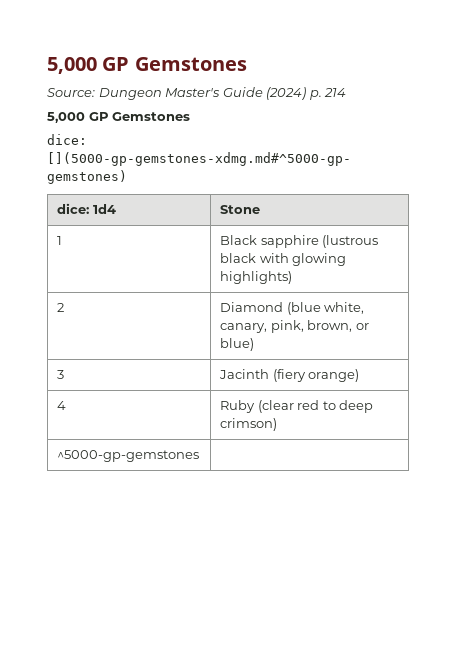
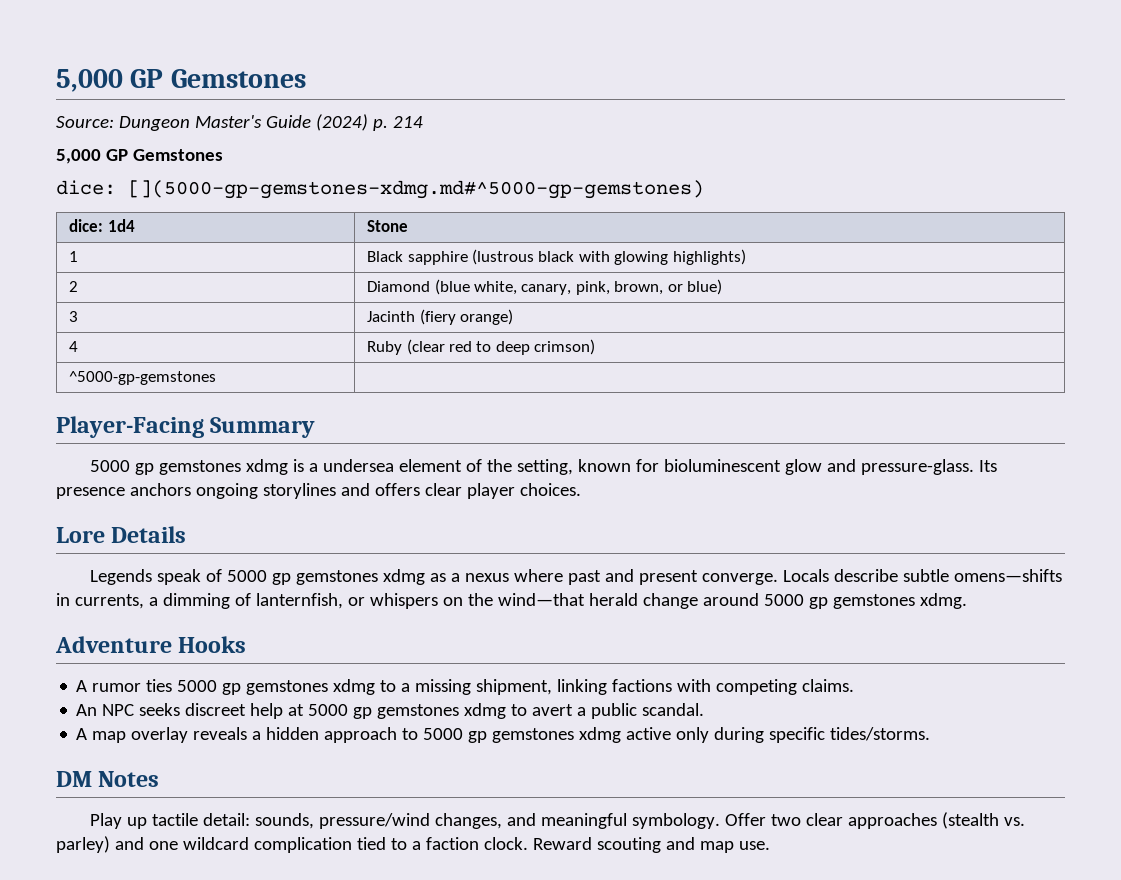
(200, 456) none -> [56,416,316,438] [90,459,998,475] [56,483,581,499] [56,526,187,543] [90,569,1063,585] [56,593,967,609] [55,636,247,653] [76,679,855,695] [76,703,705,719] [76,727,931,743] [56,771,160,787] [90,812,1026,829] [56,836,770,853] // Player-Facing Summary // 5000 gp gemstones xdmg is a undersea element of the setting, known for bioluminescent glow and pressure-glass. Its presence anchors ongoing storylines and offers clear player choices. // Lore Details // Legends speak of 5000 gp gemstones xdmg as a nexus where past and present converge. Locals describe subtle omens—shifts in currents, a dimming of lanternfish, or whispers on the wind—that herald change around 5000 gp gemstones xdmg. // Adventure Hooks // A rumor ties 5000 gp gemstones xdmg to a missing shipment, linking factions with competing claims. // An NPC seeks discreet help at 5000 gp gemstones xdmg to avert a public scandal. // A map overlay reveals a hidden approach to 5000 gp gemstones xdmg active only during specific tides/storms. // DM Notes // Play up tactile detail: sounds, pressure/wind changes, and meaningful symbology. Offer two clear approaches (stealth vs. parley) and one wildcard complication tied to a faction clock. Reward scouting and map use.

